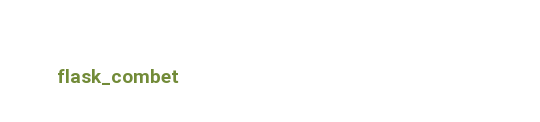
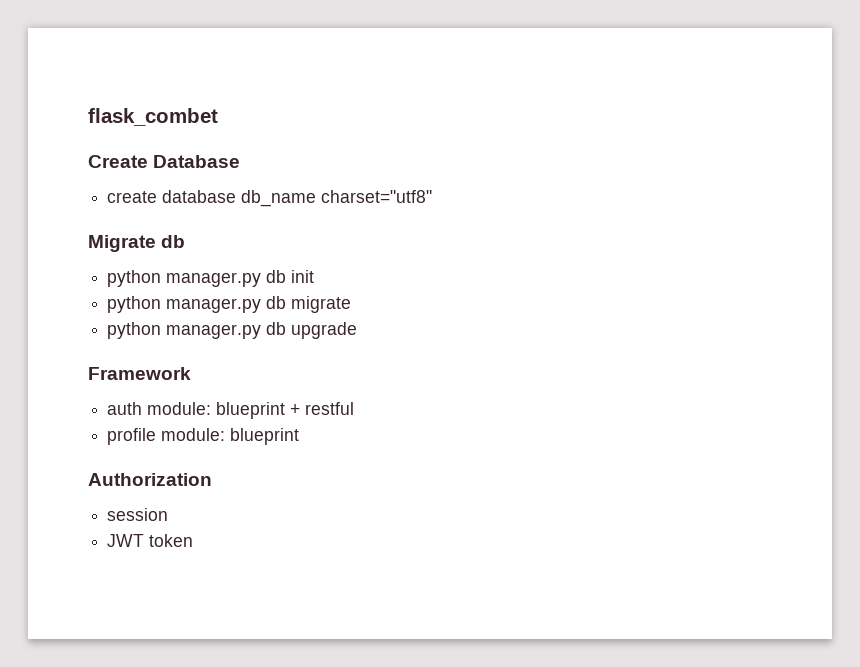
(179, 77) none -> [88,155,241,168] [107,190,433,207] [88,235,186,252] [107,270,315,287] [107,296,352,313] [107,322,358,339] [88,367,191,380] [107,402,355,419] [107,428,300,445] [88,473,212,486] [107,508,169,521] [107,534,194,547] // Create Database // create database db_name charset="utf8" // Migrate db // python manager.py db init // python manager.py db migrate // python manager.py db upgrade // Framework // auth module: blueprint + restful // profile module: blueprint // Authorization // session // JWT token

